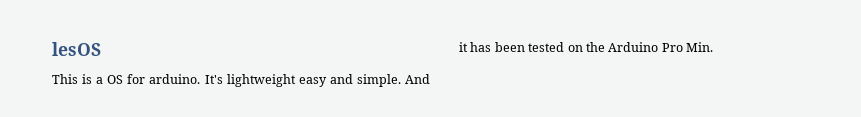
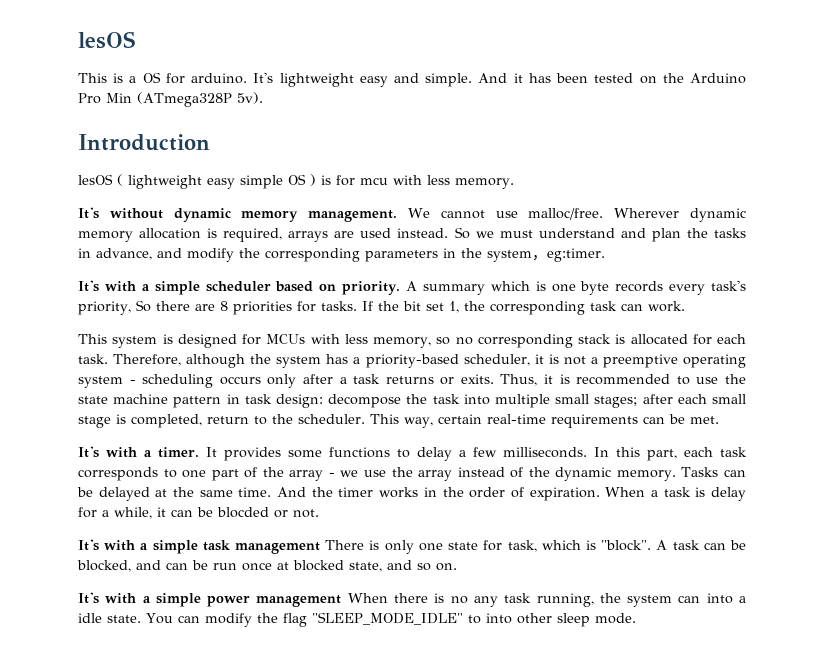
[686,42,713,52] Min. -> [106,92,263,107] [78,134,210,151] [78,174,514,189] [78,207,746,222] [78,227,747,242] [78,248,605,262] [78,280,746,295] [78,300,685,315] [78,334,746,348] [78,354,746,368] [78,374,746,388] [78,394,746,408] [78,414,719,428] [78,446,748,461] [78,467,746,481] [77,487,747,501] [78,507,319,519] [78,539,747,554] [77,560,457,572] [78,592,746,607] [78,612,636,627] Min (ATmega328P 5v). // Introduction // lesOS ( lightweight easy simple OS ) is for mcu with less memory. // It's without dynamic memory management. We cannot use malloc/free. Wherever dynamic memory allocation is required, arrays are used instead. So we must understand and plan the tasks in advance, and modify the corresponding parameters in the system，eg:timer. // It's with a simple scheduler based on priority. A summary which is one byte records every task's priority, So there are 8 priorities for tasks. If the bit set 1, the corresponding task can work. // This system is designed for MCUs with less memory, so no corresponding stack is allocated for each task. Therefore, although the system has a priority-based scheduler, it is not a preemptive operating system - scheduling occurs only after a task returns or exits. Thus, it is recommended to use the state machine pattern in task design: decompose the task into multiple small stages; after each small stage is completed, return to the scheduler. This way, certain real-time requirements can be met. // It's with a timer. It provides some functions to delay a few milliseconds. In this part, each task corresponds to one part of the array - we use the array instead of the dynamic memory. Tasks can be delayed at the same time. And the timer works in the order of expiration. When a task is delay for a while, it can be blocded or not. // It's with a simple task management There is only one state for task, which is "block". A task can be blocked, and can be run once at blocked state, and so on. // It's with a simple power management When there is no any task running, the system can into a idle state. You can modify the flag "SLEEP_MODE_IDLE" to into other sleep mode.

